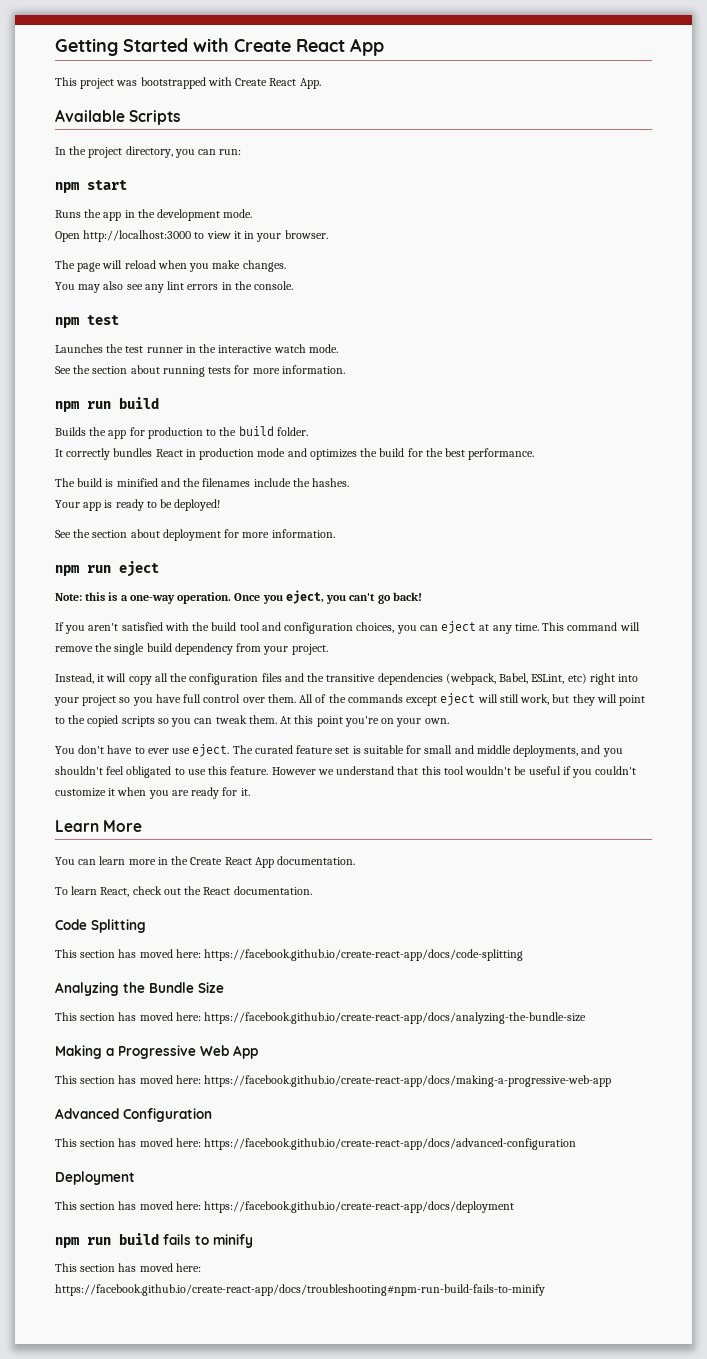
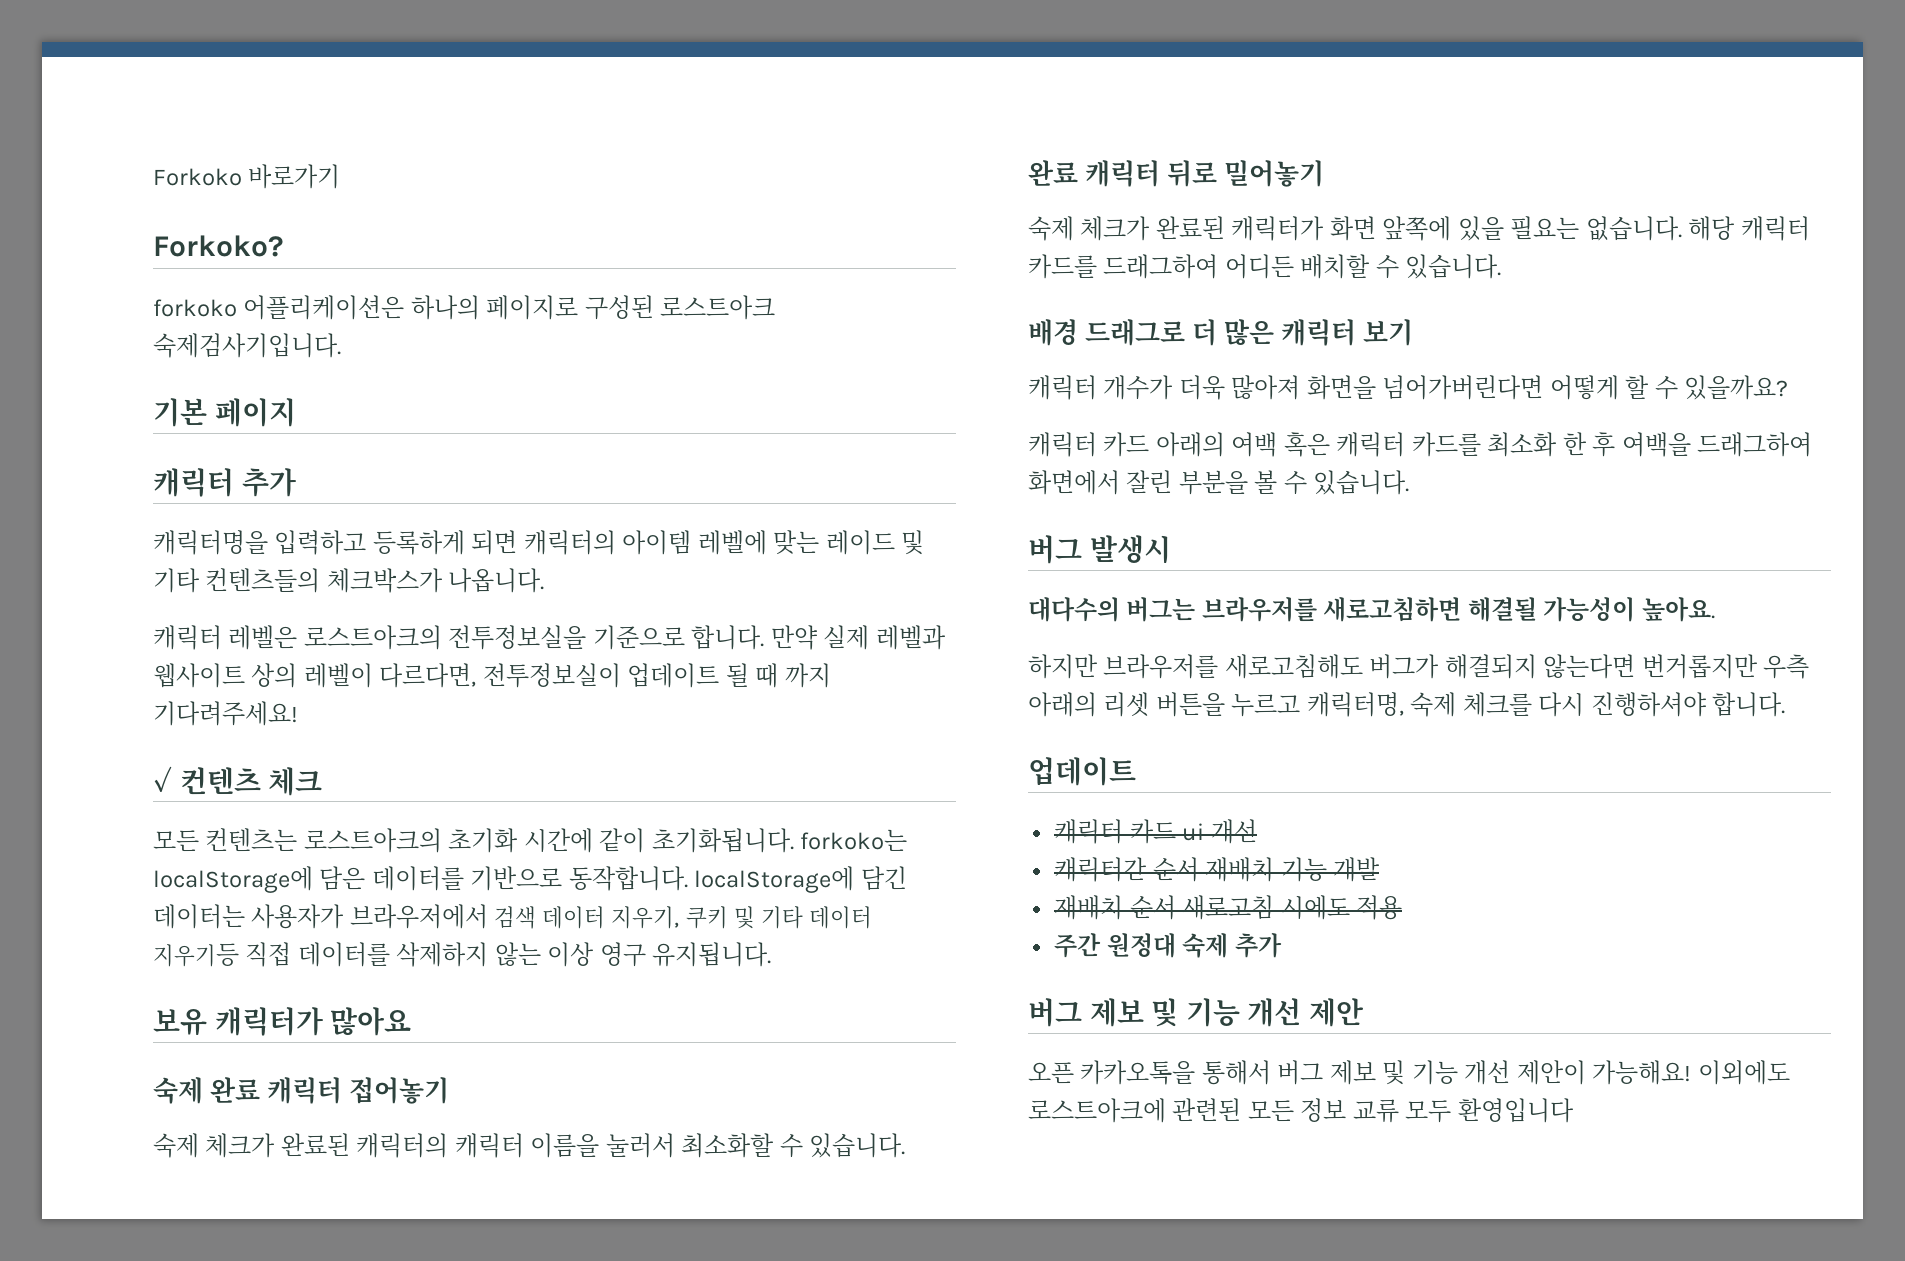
[55,38,384,56] [55,77,321,89] [55,109,181,125] [55,146,242,158] [55,180,127,193] [55,209,253,221] [55,230,328,242] [55,260,286,272] [55,281,294,293] [55,315,119,328] [55,344,338,353] [55,365,345,377] [55,397,159,412] [55,426,308,439] [55,448,535,460] [55,478,350,487] [55,499,221,511] [55,529,335,541] [55,561,159,577] [55,590,422,604] [55,621,640,634] [55,643,328,655] [55,673,639,685] [54,693,646,706] [55,715,449,727] [55,744,623,757] [55,766,637,778] [55,787,250,799] [55,820,143,832] [55,856,356,868] [55,886,312,897] [55,919,146,933] [55,949,524,961] [55,982,224,996] [55,1012,587,1024] [55,1045,258,1059] [55,1075,612,1087] [55,1108,212,1122] [55,1138,577,1150] [55,1171,135,1185] [55,1201,515,1213] [55,1233,253,1248] [55,1263,201,1272] [55,1284,545,1296] Getting Started with Create React App // This project was bootstrapped with Create React App. // Available Scripts // In the project directory, you can run: // npm start // Runs the app in the development mode. // Open http://localhost:3000 to view it in your browser. // The page will reload when you make changes. // You may also see any lint errors in the console. // npm test // Launches the test runner in the interactive watch mode. // See the section about running tests for more information. // npm run build // Builds the app for production to the build folder. // It correctly bundles React in production mode and optimizes the build for the best performance. // The build is minified and the filenames include the hashes. // Your app is ready to be deployed! // See the section about deployment for more information. // npm run eject // Note: this is a one-way operation. Once you eject, you can't go back! // If you aren't satisfied with the build tool and configuration choices, you can eject at any time. This command will remove the single build dependency from your project. // Instead, it will copy all the configuration files and the transitive dependencies (webpack, Babel, ESLint, etc) right into your project so you have full control over them. All of the commands except eject will still work, but they will point to the copied scripts so you can tweak them. At this point you're on your own. // You don't have to ever use eject. The curated feature set is suitable for small and middle deployments, and you shouldn't feel obligated to use this feature. However we understand that this tool wouldn't be useful if you couldn't customize it when you are ready for it. // Learn More // You can learn more in the Create React App documentation. // To learn React, check out the React documentation. // Code Splitting // This section has moved here: https://facebook.github.io/create-react-app/docs/code-splitting // Analyzing the Bundle Size // This section has moved here: https://facebook.github.io/create-react-app/docs/analyzing-the-bundle-size // Making a Progressive Web App // This section has moved here: https://facebook.github.io/create-react-app/docs/making-a-progressive-web-app // Advanced Configuration // This section has moved here: https://facebook.github.io/create-react-app/docs/advanced-configuration // Deployment // This section has moved here: https://facebook.github.io/create-react-app/docs/deployment // npm run build fails to minify // This section has moved here: https://facebook.github.io/create-react-app/docs/troubleshooting#npm-run-build-fails-to-minify -> [153,164,341,189] [153,235,284,257] [153,295,776,320] [153,333,341,358] [153,398,296,427] [153,468,297,497] [153,530,925,555] [153,568,545,593] [153,625,946,650] [153,663,831,688] [153,701,298,726] [153,766,323,796] [153,828,908,853] [153,866,907,893] [153,904,872,929] [153,942,772,967] [153,1007,412,1036] [153,1077,450,1104] [153,1133,906,1158] [1028,160,1325,187] [1028,216,1810,241] [1028,254,1502,279] [1028,319,1414,346] [1028,375,1789,400] [1028,432,1813,457] [1028,470,1410,495] [1028,535,1171,564] [1028,597,1715,622] [1028,654,1810,679] [1028,692,1786,717] [1028,757,1136,786] [1054,819,1257,844] [1054,857,1381,882] [1054,895,1403,920] [1054,933,1282,958] [1028,998,1364,1027] [1028,1060,1790,1085] [1028,1098,1574,1123] Forkoko 바로가기 // Forkoko? // forkoko 어플리케이션은 하나의 페이지로 구성된 로스트아크 숙제검사기입니다. // 기본 페이지 // 캐릭터 추가 // 캐릭터명을 입력하고 등록하게 되면 캐릭터의 아이템 레벨에 맞는 레이드 및 기타 컨텐츠들의 체크박스가 나옵니다. // 캐릭터 레벨은 로스트아크의 전투정보실을 기준으로 합니다. 만약 실제 레벨과 웹사이트 상의 레벨이 다르다면, 전투정보실이 업데이트 될 때 까지 기다려주세요! // ✓ 컨텐츠 체크 // 모든 컨텐츠는 로스트아크의 초기화 시간에 같이 초기화됩니다. forkoko는 localStorage에 담은 데이터를 기반으로 동작합니다. localStorage에 담긴 데이터는 사용자가 브라우저에서 검색 데이터 지우기, 쿠키 및 기타 데이터 지우기등 직접 데이터를 삭제하지 않는 이상 영구 유지됩니다. // 보유 캐릭터가 많아요 // 숙제 완료 캐릭터 접어놓기 // 숙제 체크가 완료된 캐릭터의 캐릭터 이름을 눌러서 최소화할 수 있습니다. // 완료 캐릭터 뒤로 밀어놓기 // 숙제 체크가 완료된 캐릭터가 화면 앞쪽에 있을 필요는 없습니다. 해당 캐릭터 카드를 드래그하여 어디든 배치할 수 있습니다. // 배경 드래그로 더 많은 캐릭터 보기 // 캐릭터 개수가 더욱 많아져 화면을 넘어가버린다면 어떻게 할 수 있을까요? // 캐릭터 카드 아래의 여백 혹은 캐릭터 카드를 최소화 한 후 여백을 드래그하여 화면에서 잘린 부분을 볼 수 있습니다. // 버그 발생시 // 대다수의 버그는 브라우저를 새로고침하면 해결될 가능성이 높아요. // 하지만 브라우저를 새로고침해도 버그가 해결되지 않는다면 번거롭지만 우측 아래의 리셋 버튼을 누르고 캐릭터명, 숙제 체크를 다시 진행하셔야 합니다. // 업데이트 // 캐릭터 카드 ui 개선 // 캐릭터간 순서 재배치 기능 개발 // 재배치 순서 새로고침 시에도 적용 // 주간 원정대 숙제 추가 // 버그 제보 및 기능 개선 제안 // 오픈 카카오톡을 통해서 버그 제보 및 기능 개선 제안이 가능해요! 이외에도 로스트아크에 관련된 모든 정보 교류 모두 환영입니다

